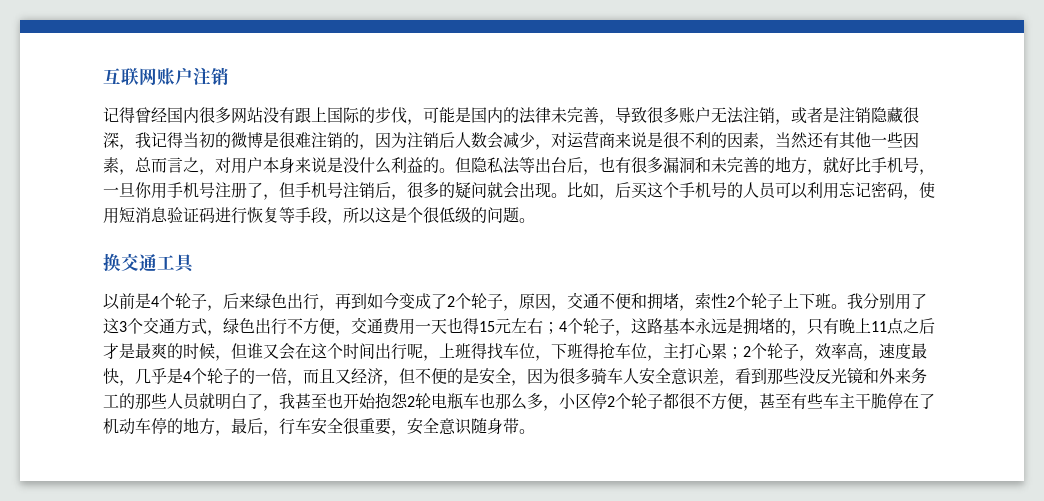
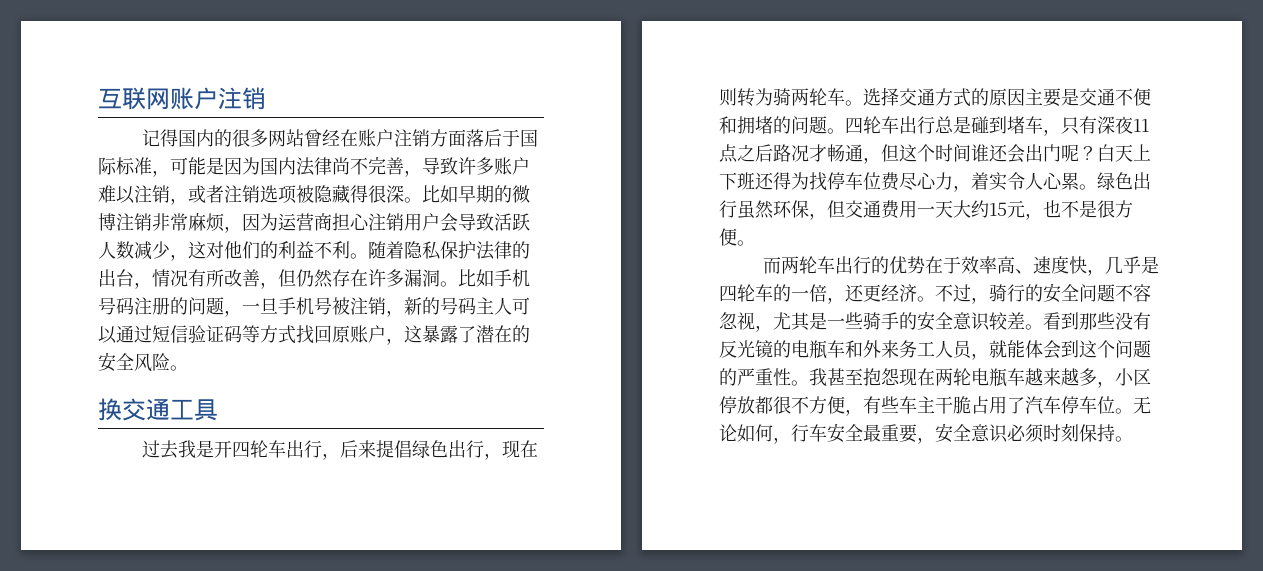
[135,107,919,125] [103,131,919,150] [103,156,935,175] [103,181,935,200] [103,207,535,225] [103,253,195,273] [103,292,927,311] [103,317,935,336] [103,342,927,361] [103,368,735,386] 曾经国内很多网站没有跟上国际的步伐，可能是国内的法律未完善，导致很多账户无法注销，或者是注销隐藏很深，我记得当初的微博是很难注销的，因为注销后人数会减少，对运营商来说是很不利的因素，当然还有其他一些因素，总而言之，对用户本身来说是没什么利益的。但隐私法等出台后，也有很多漏洞和未完善的地方，就好比手机号，一旦你用手机号注册了，但手机号注销后，很多的疑问就会出现。比如，后买这个手机号的人员可以利用忘记密码，使用短消息验证码进行恢复等手段，所以这是个很低级的问题。 // 换交通工具 // 以前是4个轮子，后来绿色出行，再到如今变成了2个轮子，原因，交通不便和拥堵，索性2个轮子上下班。我分别用了这3个交通方式，绿色出行不方便，交通费用一天也得15元左右；4个轮子，这路基本永远是拥堵的，只有晚上11点之后才是最爽的时候，但谁又会在这个时间出行呢，上班得找车位，下班得抢车位，主打心累；2个轮子，效率高，速度最快，几乎是4个轮子的一倍，而且又经济，但不便的是安全，因为很多骑车人安全意识差， -> [178,129,539,147] [98,156,530,177] [98,185,530,205] [98,212,530,233] [98,241,530,261] [98,269,530,289] [98,297,530,317] [98,325,530,345] [98,352,188,372] [98,398,218,421] [142,440,539,460] [719,87,1151,107] [719,116,1149,136] [719,144,1151,164] [719,172,1151,192] [719,200,1133,220] [719,228,755,246] [763,256,1160,276] [719,283,1151,304] [719,311,1043,332] 国内的很多网站曾经在账户注销方面落后于国际标准，可能是因为国内法律尚不完善，导致许多账户难以注销，或者注销选项被隐藏得很深。比如早期的微博注销非常麻烦，因为运营商担心注销用户会导致活跃人数减少，这对他们的利益不利。随着隐私保护法律的出台，情况有所改善，但仍然存在许多漏洞。比如手机号码注册的问题，一旦手机号被注销，新的号码主人可以通过短信验证码等方式找回原账户，这暴露了潜在的安全风险。 // 换交通工具 // 过去我是开四轮车出行，后来提倡绿色出行，现在则转为骑两轮车。选择交通方式的原因主要是交通不便和拥堵的问题。四轮车出行总是碰到堵车，只有深夜11点之后路况才畅通，但这个时间谁还会出门呢？白天上下班还得为找停车位费尽心力，着实令人心累。绿色出行虽然环保，但交通费用一天大约15元，也不是很方便。 // 而两轮车出行的优势在于效率高、速度快，几乎是四轮车的一倍，还更经济。不过，骑行的安全问题不容忽视，尤其是一些骑手的安全意识较差。
[815,367,927,384] [103,392,415,411] 反光镜和外来务工的那些人员就明白了，我甚至也开始抱怨2 -> [1133,312,1151,330] [719,340,1151,360] [719,368,953,386] 有反光镜的电瓶车和外来务工人员，就能体会到这个问题的严重性。我甚至抱怨现在两
[479,392,527,410] 也那么 -> [1025,368,1079,386] 越来越
[607,393,663,409] 2个轮子 -> [737,396,755,414] 放
[759,393,791,409] 甚至 -> (863, 412) none
[887,392,935,409] [103,417,263,436] 停在了机动车停的地方，最后 -> [971,396,1151,414] [719,424,773,442] 占用了汽车停车位。无论如何
[343,418,359,434] 很 -> [863,424,881,442] 最
[471,418,519,434] 随身带 -> [1007,423,1115,443] 必须时刻保持

